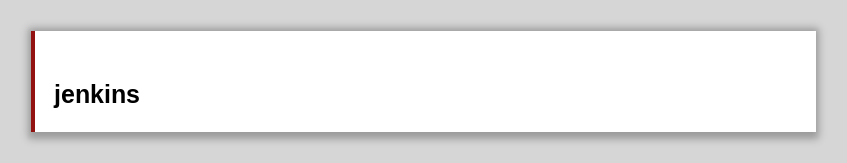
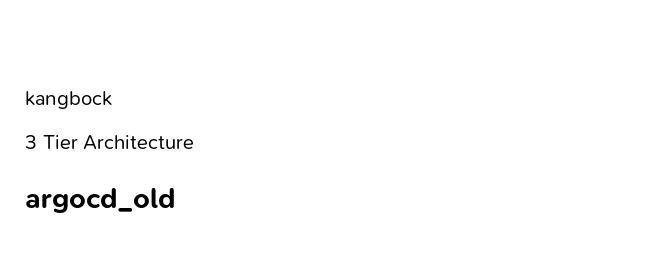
[53,84,140,108] jenkins -> [25,91,112,109] [25,135,195,150] [25,188,176,213] kangbock // 3 Tier Architecture // argocd_old

